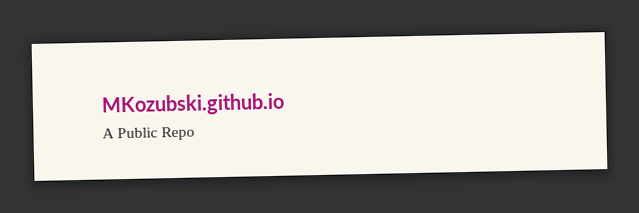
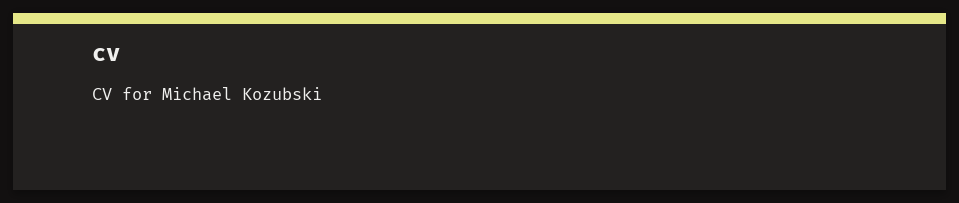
[101,92,285,117] [102,126,196,141] MKozubski.github.io // A Public Repo -> [92,48,120,61] [92,87,322,101] cv // CV for Michael Kozubski

